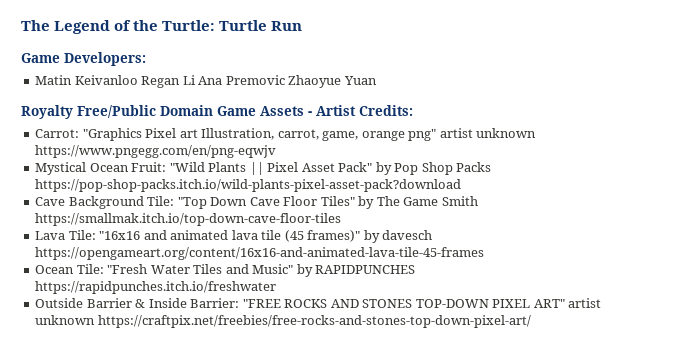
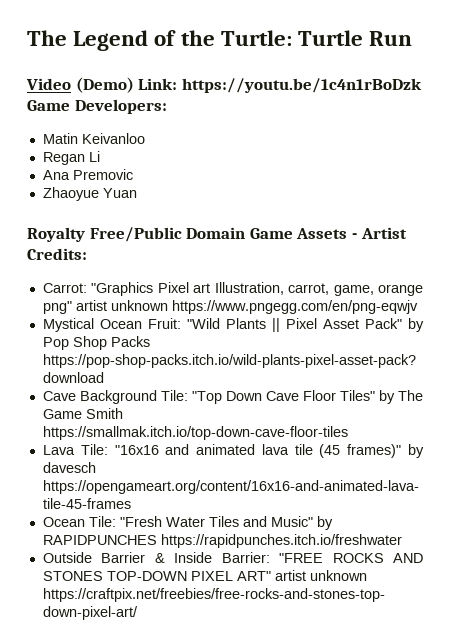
(303, 26) none -> [26,77,422,93] Video (Demo) Link: https://youtu.be/1c4n1rBoDzk
(138, 80) none -> (145, 138) //
(195, 80) none -> (100, 156) //
(285, 80) none -> (133, 174) //

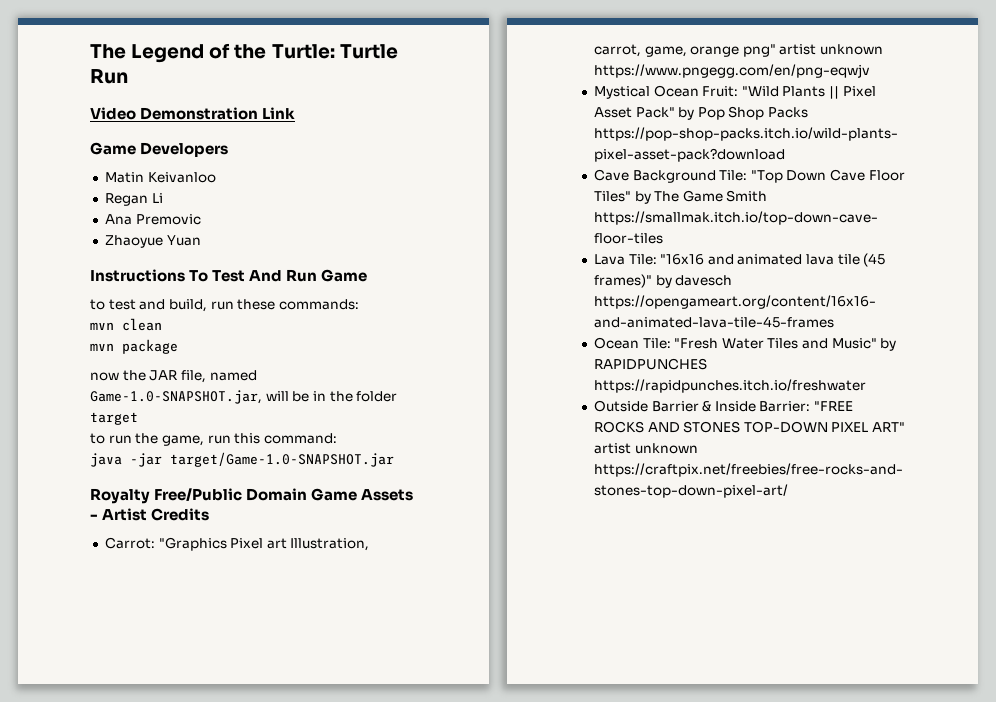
[75,77,422,93] [27,99,167,114] (Demo) Link: https://youtu.be/1c4n1rBoDzk Game Developers: -> [140,107,296,120] [90,142,229,157] Demonstration Link // Game Developers
(137, 193) none -> [90,269,368,282] [90,299,359,312] [90,318,162,331] [90,339,178,354] [90,370,257,383] [90,390,398,404] [90,412,138,425] [90,433,337,446] [90,452,394,467] // Instructions To Test And Run Game // to test and build, run these commands: // mvn clean // mvn package // now the JAR file, named Game-1.0-SNAPSHOT.jar, will be in the folder target // to run the game, run this command: // java -jar target/Game-1.0-SNAPSHOT.jar
[27,248,87,260] Credits: -> [151,508,210,521] Credits

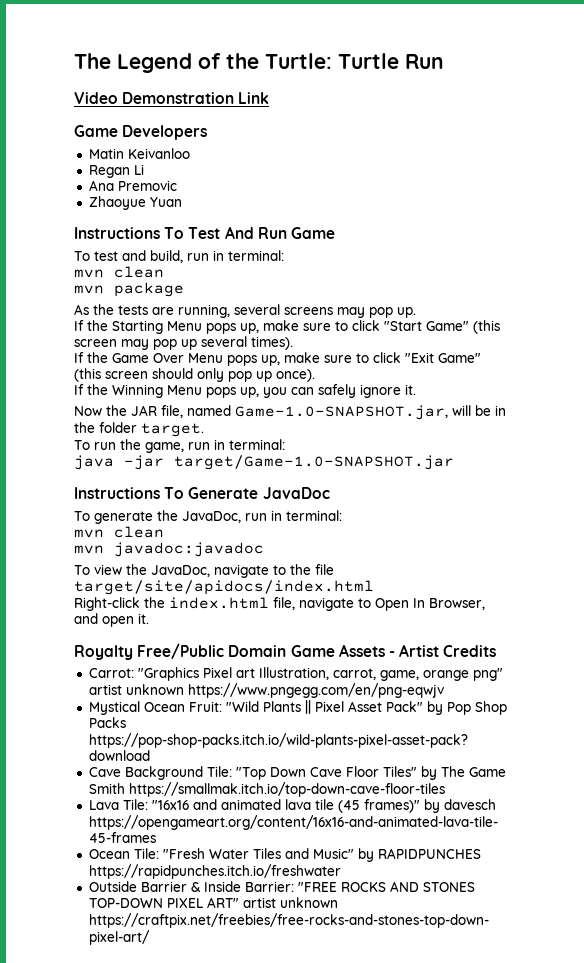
[90,299,105,310] to -> [74,251,90,261] To
[237,299,359,310] these commands: -> [213,250,284,261] in terminal:
[90,372,119,381] now -> [74,304,416,318] [74,320,500,334] [74,336,293,350] [74,352,481,366] [74,368,315,382] [74,384,416,398] [74,406,102,416] As the tests are running, several screens may pop up. // If the Starting Menu pops up, make sure to click "Start Game" (this screen may pop up several times). // If the Game Over Menu pops up, make sure to click "Exit Game" (this screen should only pop up once). // If the Winning Menu pops up, you can safely ignore it. // Now
[90,412,138,425] [90,433,105,444] target // to -> [141,423,204,437] [74,440,90,450] target. // To
[234,433,337,444] this command: -> [214,439,285,450] in terminal:
(394, 459) none -> [74,487,330,499] [74,510,342,524] [74,526,164,538] [74,542,264,557] [74,564,334,578] [74,580,374,595] [74,597,485,611] [74,613,149,627] // Instructions To Generate JavaDoc // To generate the JavaDoc, run in terminal: // mvn clean // mvn javadoc:javadoc // To view the JavaDoc, navigate to the file target/site/apidocs/index.html // Right-click the index.html file, navigate to Open In Browser, and open it.

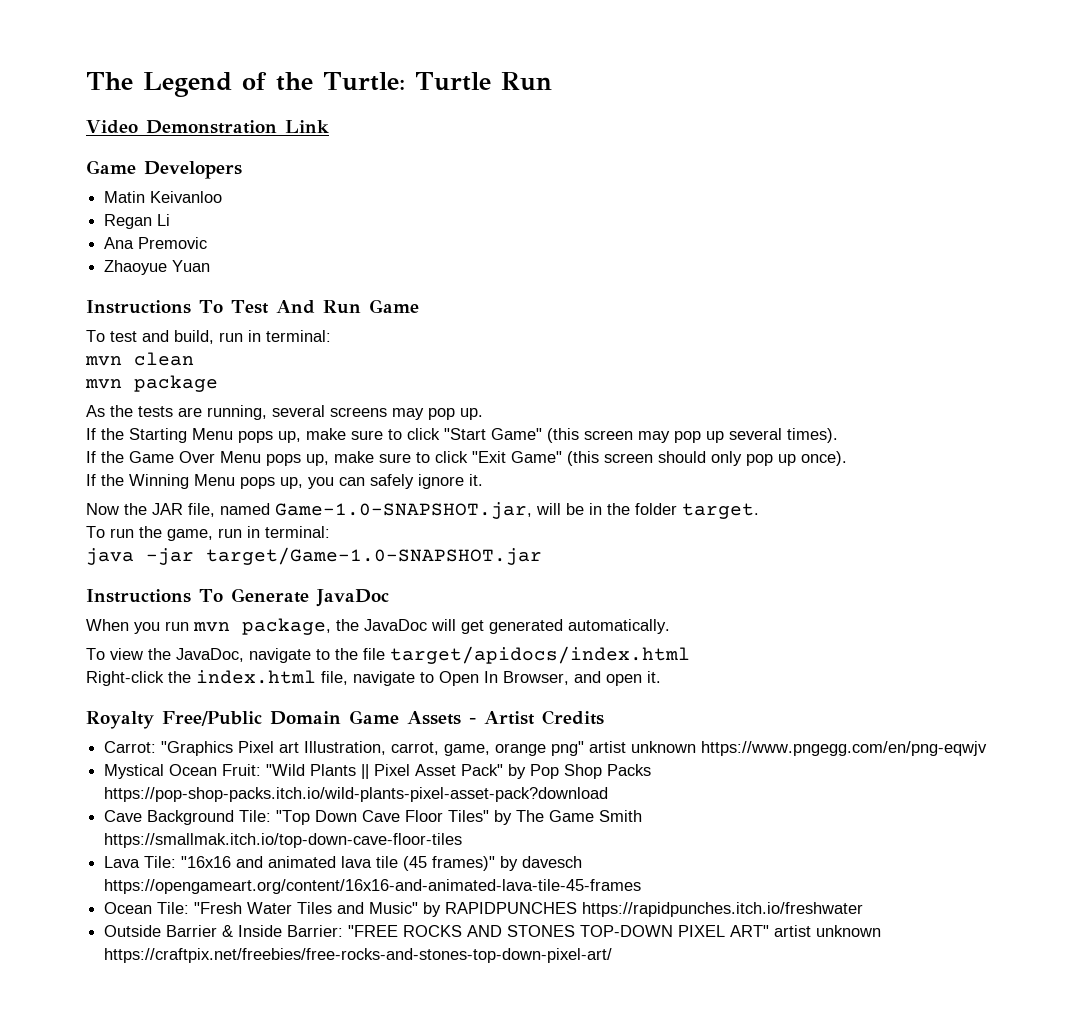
[74,510,342,524] [74,526,164,538] [74,542,264,557] To generate the JavaDoc, run in terminal: // mvn clean // mvn javadoc:javadoc -> [86,618,670,635] When you run mvn package, the JavaDoc will get generated automatically.
[74,580,374,595] target/site/apidocs/index.html -> [390,646,690,664] target/apidocs/index.html

